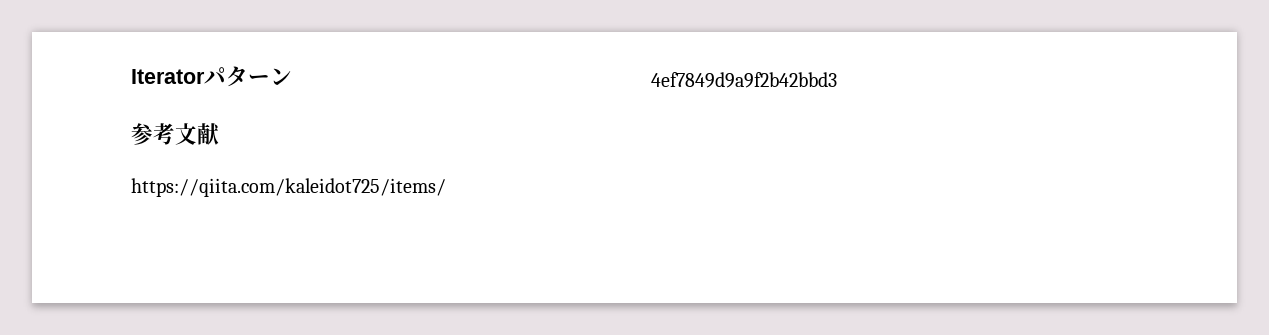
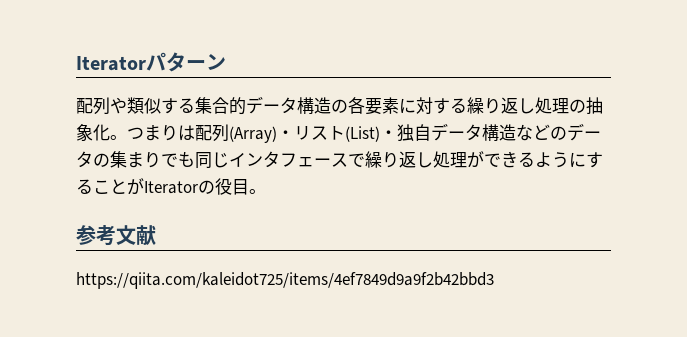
(292, 76) none -> [76,96,603,115] [76,123,601,143] [76,151,603,169] [76,178,266,195] // 配列や類似する集合的データ構造の各要素に対する繰り返し処理の抽象化。つまりは配列(Array)・リスト(List)・独自データ構造などのデータの集まりでも同じインタフェースで繰り返し処理ができるようにすることがIteratorの役目。

